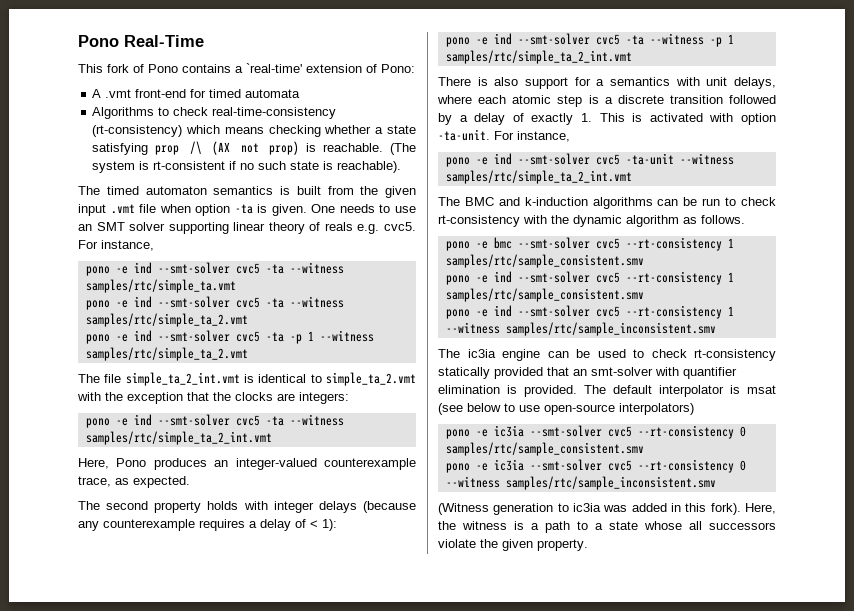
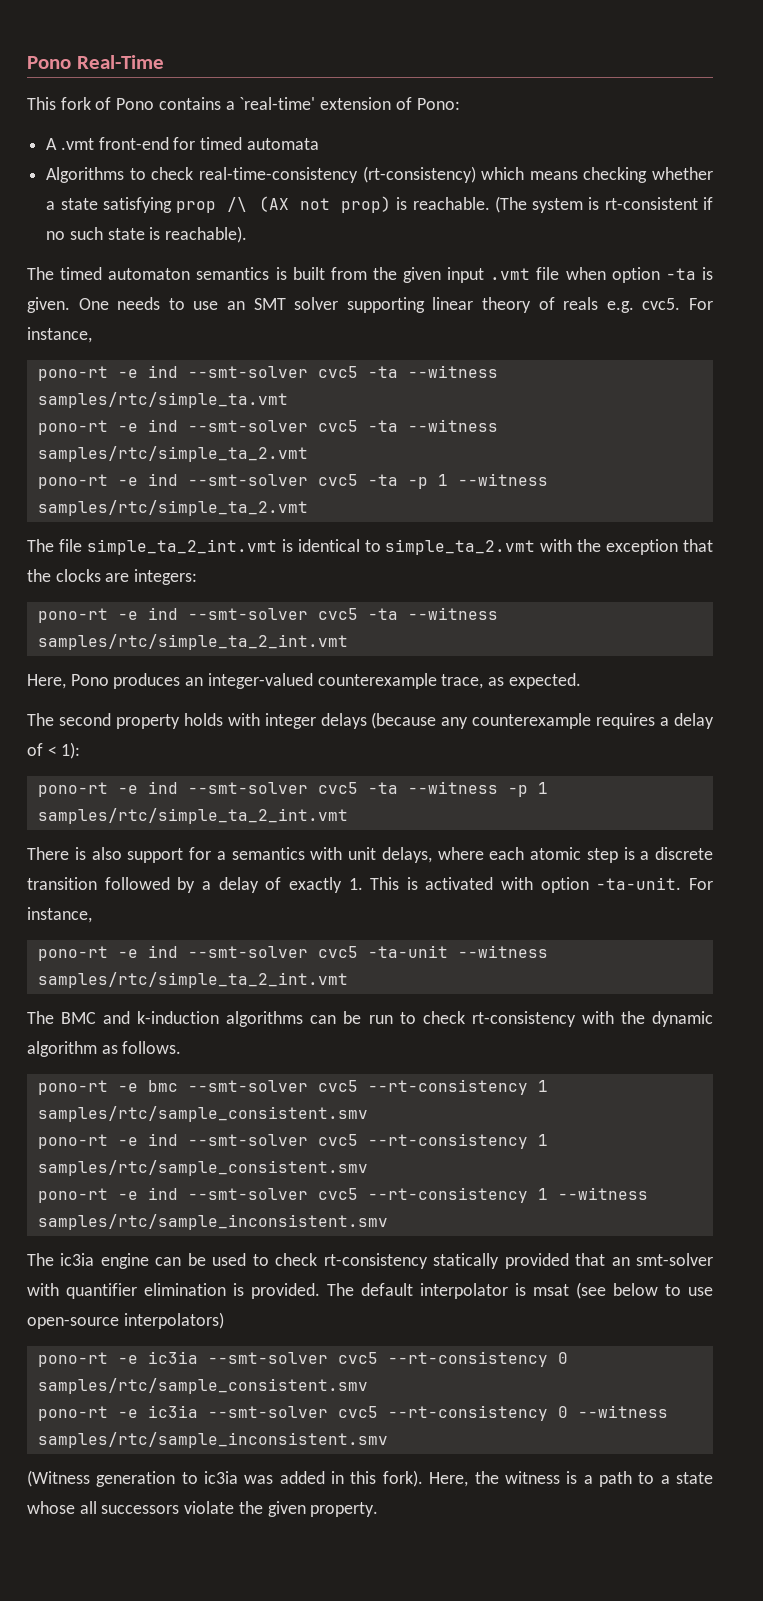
[85,266,110,276] pono -> [37,366,108,381] pono-rt
[85,300,110,310] pono -> [37,420,108,435] pono-rt
[85,334,110,344] pono -> [37,474,108,489] pono-rt
[85,418,110,428] pono -> [37,608,108,623] pono-rt
[445,37,470,47] pono -> [37,782,108,797] pono-rt
[445,157,470,167] pono -> [37,946,108,961] pono-rt
[445,241,470,251] pono -> [37,1080,108,1095] pono-rt
[445,275,470,285] pono -> [37,1134,108,1149] pono-rt
[445,309,470,319] pono -> [37,1188,108,1203] pono-rt
[445,429,470,439] pono -> [37,1352,108,1367] pono-rt
[445,463,470,473] pono -> [37,1406,108,1421] pono-rt

